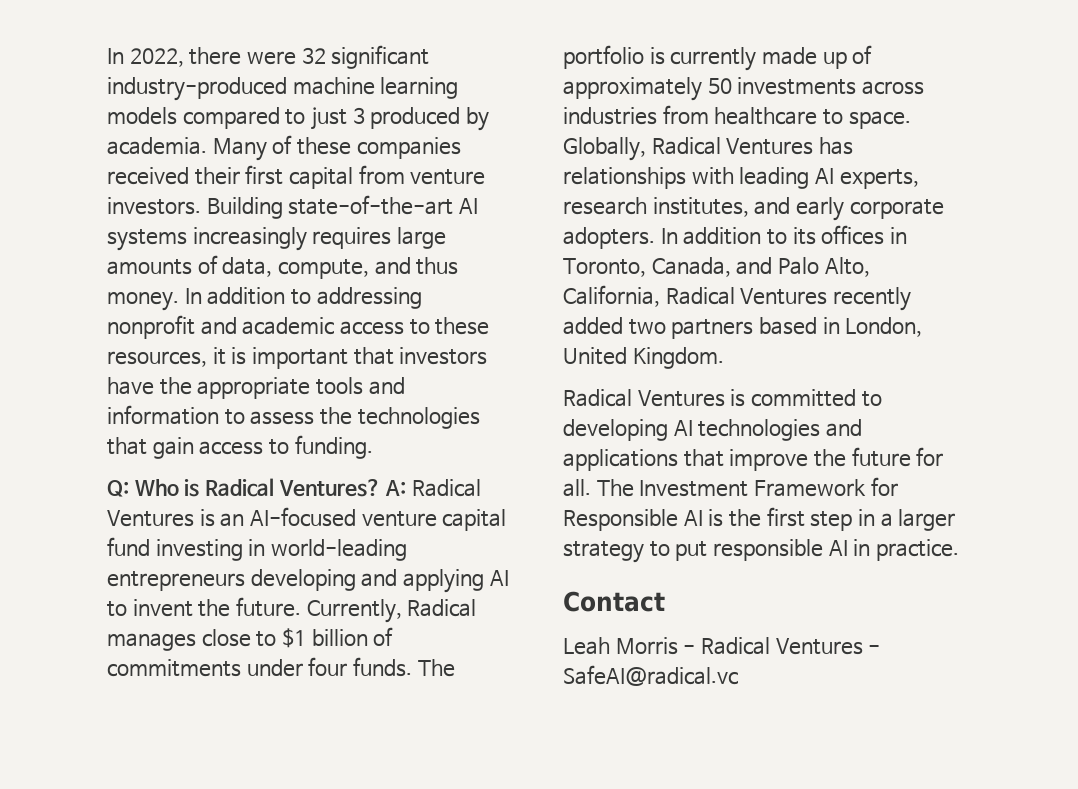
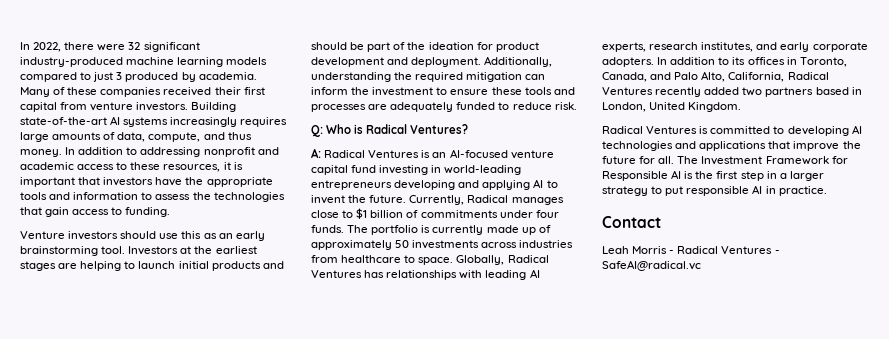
(373, 447) none -> [20,231,265,241] [20,246,257,256] [20,261,284,271] [311,42,539,52] [311,56,553,67] [311,72,546,82] [311,87,575,96] [311,102,577,112] // Venture investors should use this as an early brainstorming tool. Investors at the earliest stages are helping to launch initial products and should be part of the ideation for product development and deployment. Additionally, understanding the required mitigation can inform the investment to ensure these tools and processes are adequately funded to reduce risk.
(381, 488) none -> (469, 129) //

